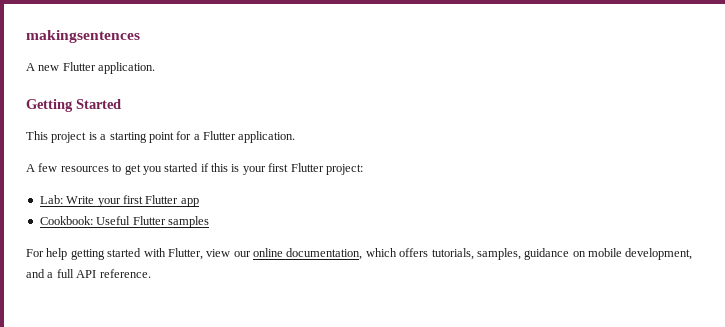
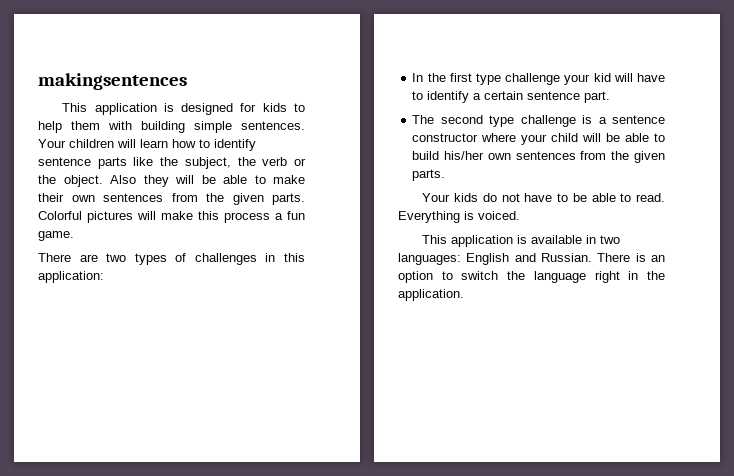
[26,62,156,74] [26,99,121,112] [26,131,296,143] [26,163,363,175] [39,195,199,207] [39,216,209,228] [26,248,693,260] [26,269,151,278] A new Flutter application. // Getting Started // This project is a starting point for a Flutter application. // A few resources to get you started if this is your first Flutter project: // Lab: Write your first Flutter app // Cookbook: Useful Flutter samples // For help getting started with Flutter, view our online documentation, which offers tutorials, samples, guidance on mobile development, and a full API reference. -> [62,103,305,115] [38,121,305,133] [38,139,256,151] [38,157,306,169] [38,175,305,187] [38,193,305,205] [38,211,305,223] [38,231,74,241] [38,253,306,265] [38,271,104,283] [412,73,665,85] [412,91,611,103] [412,115,665,127] [412,133,665,145] [412,151,665,163] [412,169,446,181] [422,193,665,202] [398,211,520,223] [422,235,621,247] [398,253,665,265] [398,271,665,283] [398,289,464,301] This application is designed for kids to help them with building simple sentences. Your children will learn how to identify sentence parts like the subject, the verb or the object. Also they will be able to make their own sentences from the given parts. Colorful pictures will make this process a fun game. // There are two types of challenges in this application: // In the first type challenge your kid will have to identify a certain sentence part. // The second type challenge is a sentence constructor where your child will be able to build his/her own sentences from the given parts. // Your kids do not have to be able to read. Everything is voiced. // This application is available in two languages: English and Russian. There is an option to switch the language right in the application.

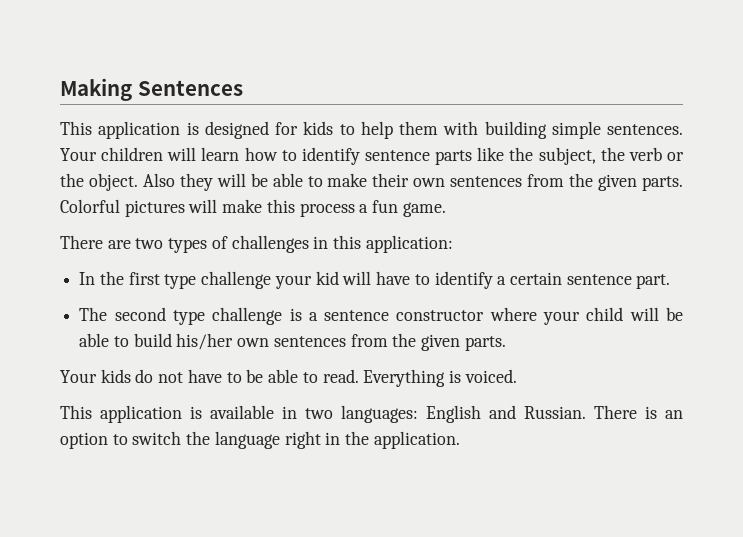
[38,73,187,90] makingsentences -> [60,78,243,101] Making Sentences

